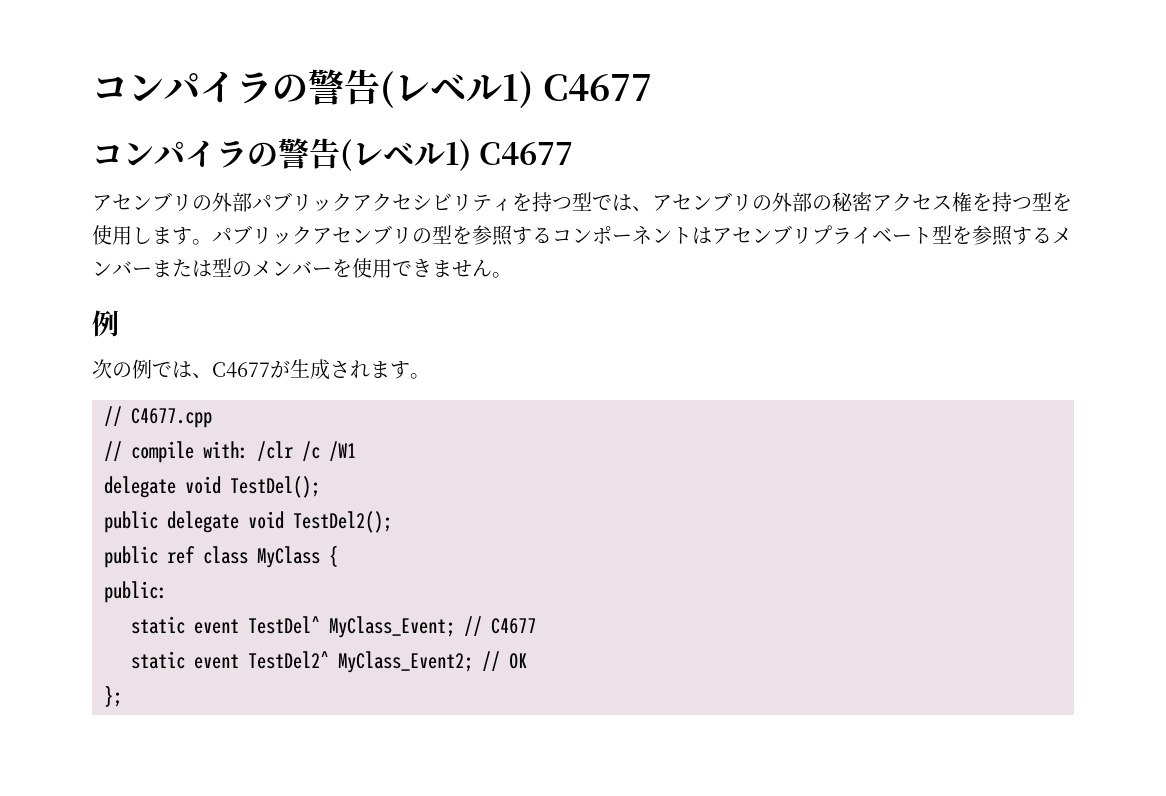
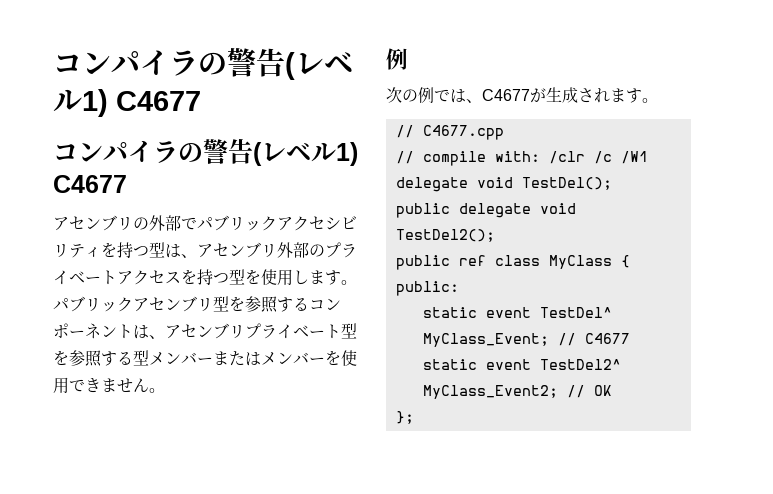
(252, 202) none -> [181,217,197,230] で
[592,192,872,212] では、アセンブリの外部の秘密 -> [165,242,357,258] [53,270,117,285] は、アセンブリ外部のプライベート
[952,192,972,212] 権 -> (181, 277) none
[412,228,432,244] の -> (213, 304) none
(712, 235) none -> [149,335,165,339] 、
(1052, 235) none -> [133,350,149,366] 型
[212,258,252,277] 型の -> (261, 359) none

